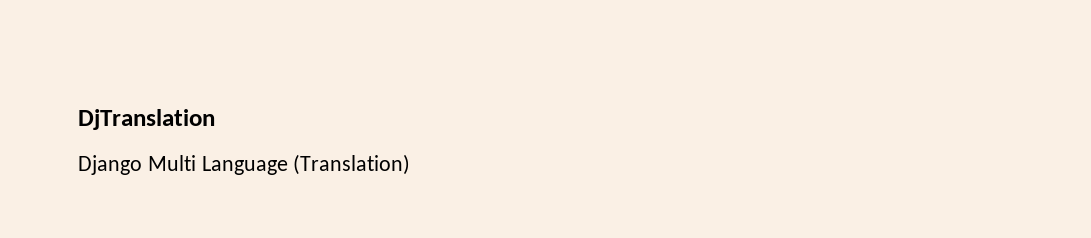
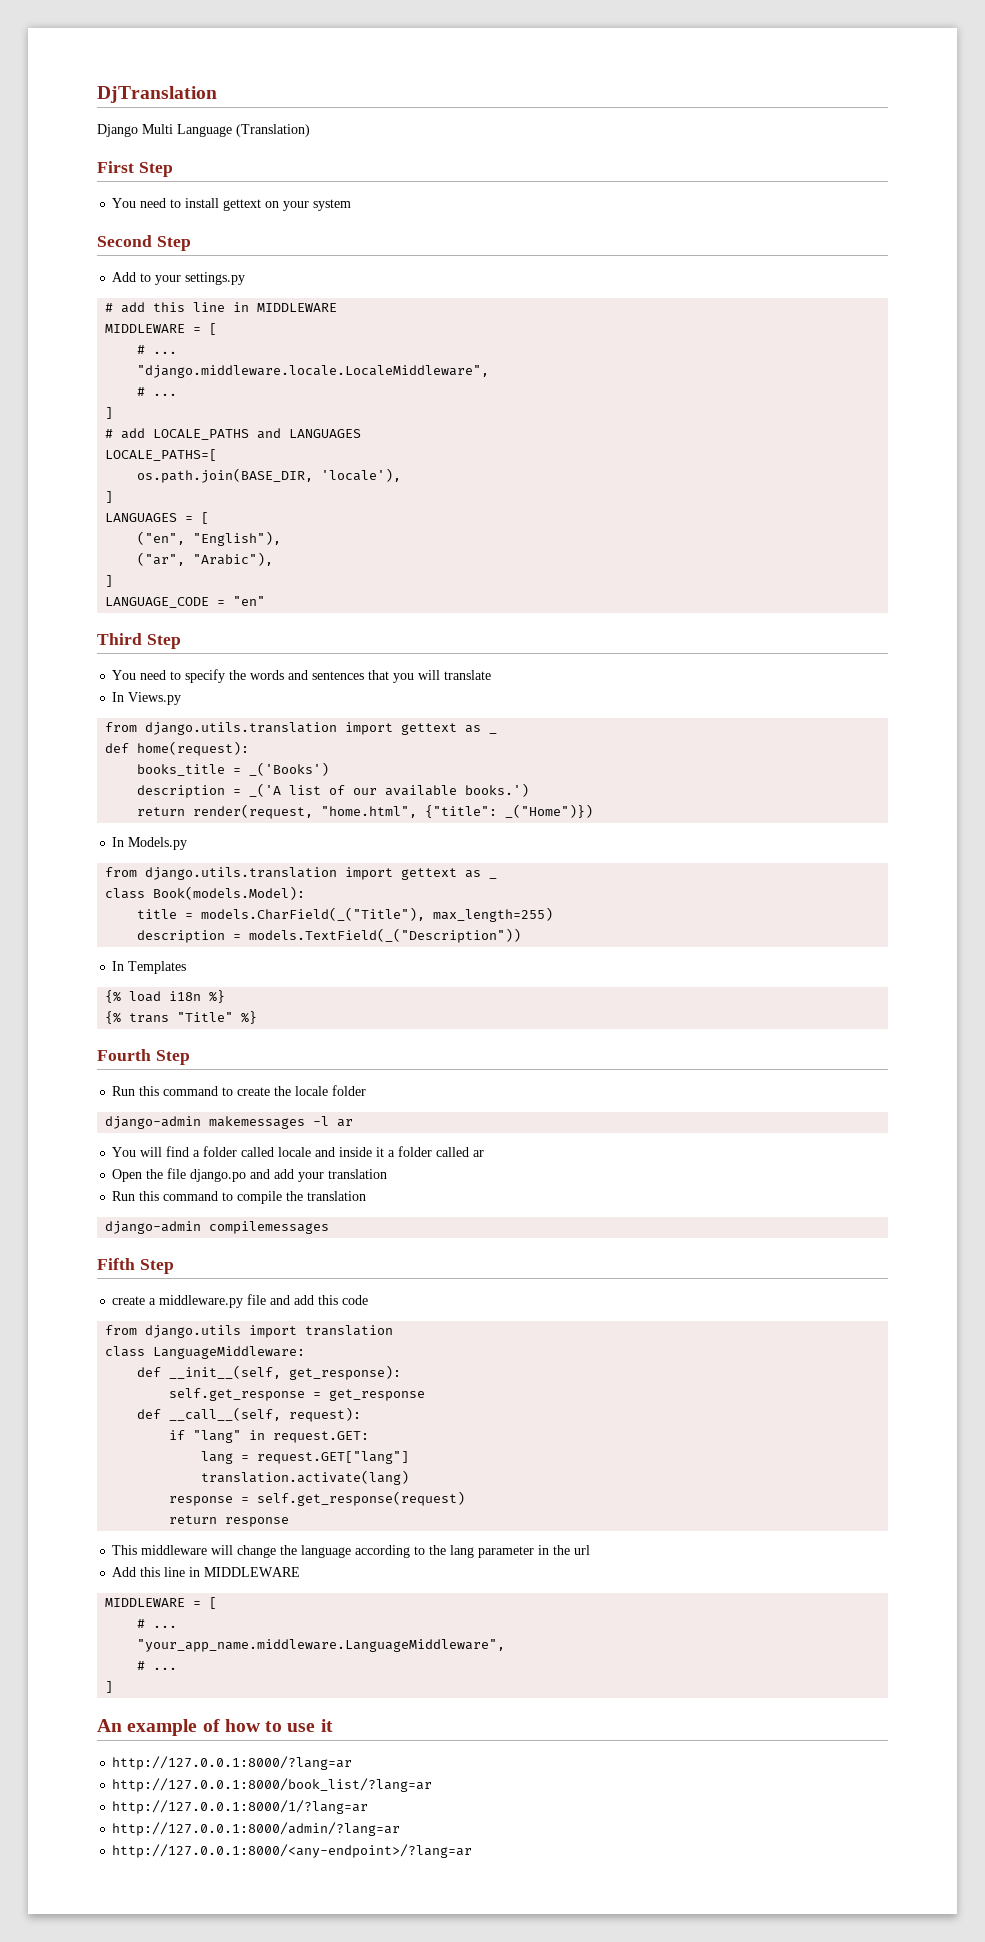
(411, 164) none -> [97,161,173,177] [112,198,352,211] [97,235,191,251] [112,272,246,285] [105,302,338,313] [105,323,218,335] [137,345,178,354] [137,365,490,378] [137,387,178,396] [105,407,114,419] [105,428,362,440] [105,449,218,461] [137,468,402,483] [105,491,114,503] [105,512,210,524] [137,531,282,546] [137,552,274,566] [105,575,114,587] [105,596,266,608] [97,633,181,649] [112,669,492,683] [112,692,182,705] [105,722,498,735] [105,741,250,756] [137,762,330,776] [137,783,530,798] [137,804,594,819] [112,837,188,850] [105,867,498,880] [105,886,306,900] [137,907,554,922] [137,928,522,943] [112,961,187,974] [105,990,226,1003] [105,1011,258,1024] [97,1049,190,1065] [112,1085,367,1096] [105,1116,354,1129] [112,1146,485,1157] [112,1168,388,1182] [112,1191,367,1204] [105,1221,330,1234] [97,1258,174,1274] [112,1294,369,1308] [105,1325,394,1338] [105,1346,306,1359] [137,1365,402,1380] [169,1388,426,1401] [137,1407,362,1422] [169,1430,370,1443] [201,1451,410,1464] [201,1470,410,1485] [169,1491,466,1506] [169,1515,290,1527] [112,1545,591,1558] [112,1567,301,1577] [105,1597,218,1609] [137,1619,178,1628] [137,1639,506,1652] [137,1661,178,1670] [105,1681,114,1693] [97,1719,333,1736] [112,1756,353,1770] [112,1778,433,1792] [112,1800,369,1814] [112,1822,401,1836] [112,1844,473,1858] // First Step // You need to install gettext on your system // Second Step // Add to your settings.py // # add this line in MIDDLEWARE // MIDDLEWARE = [ // # ... // "django.middleware.locale.LocaleMiddleware", // # ... // ] // # add LOCALE_PATHS and LANGUAGES // LOCALE_PATHS=[ // os.path.join(BASE_DIR, 'locale'), // ] // LANGUAGES = [ // ("en", "English"), // ("ar", "Arabic"), // ] // LANGUAGE_CODE = "en" // Third Step // You need to specify the words and sentences that you will translate // In Views.py // from django.utils.translation import gettext as _ // def home(request): // books_title = _('Books') // description = _('A list of our available books.') // return render(request, "home.html", {"title": _("Home")}) // In Models.py // from django.utils.translation import gettext as _ // class Book(models.Model): // title = models.CharField(_("Title"), max_length=255) // description = models.TextField(_("Description")) // In Templates // {% load i18n %} // {% trans "Title" %} // Fourth Step // Run this command to create the locale folder // django-admin makemessages -l ar // You will find a folder called locale and inside it a folder called ar // Open the file django.po and add your translation // Run this command to compile the translation // django-admin compilemessages // Fifth Step // create a middleware.py file and add this code // from django.utils import translation // class LanguageMiddleware: // def __init__(self, get_response): // self.get_response = get_response // def __call__(self, request): // if "lang" in request.GET: // lang = request.GET["lang"] // translation.activate(lang) // response = self.get_response(request) // return response // This middleware will change the language according to the lang parameter in the url // Add this line in MIDDLEWARE // MIDDLEWARE = [ // # ... // "your_app_name.middleware.LanguageMiddleware", // # ... // ] // An example of how to use it // http://127.0.0.1:8000/?lang=ar // http://127.0.0.1:8000/book_list/?lang=ar // http://127.0.0.1:8000/1/?lang=ar // http://127.0.0.1:8000/admin/?lang=ar // http://127.0.0.1:8000/<any-endpoint>/?lang=ar

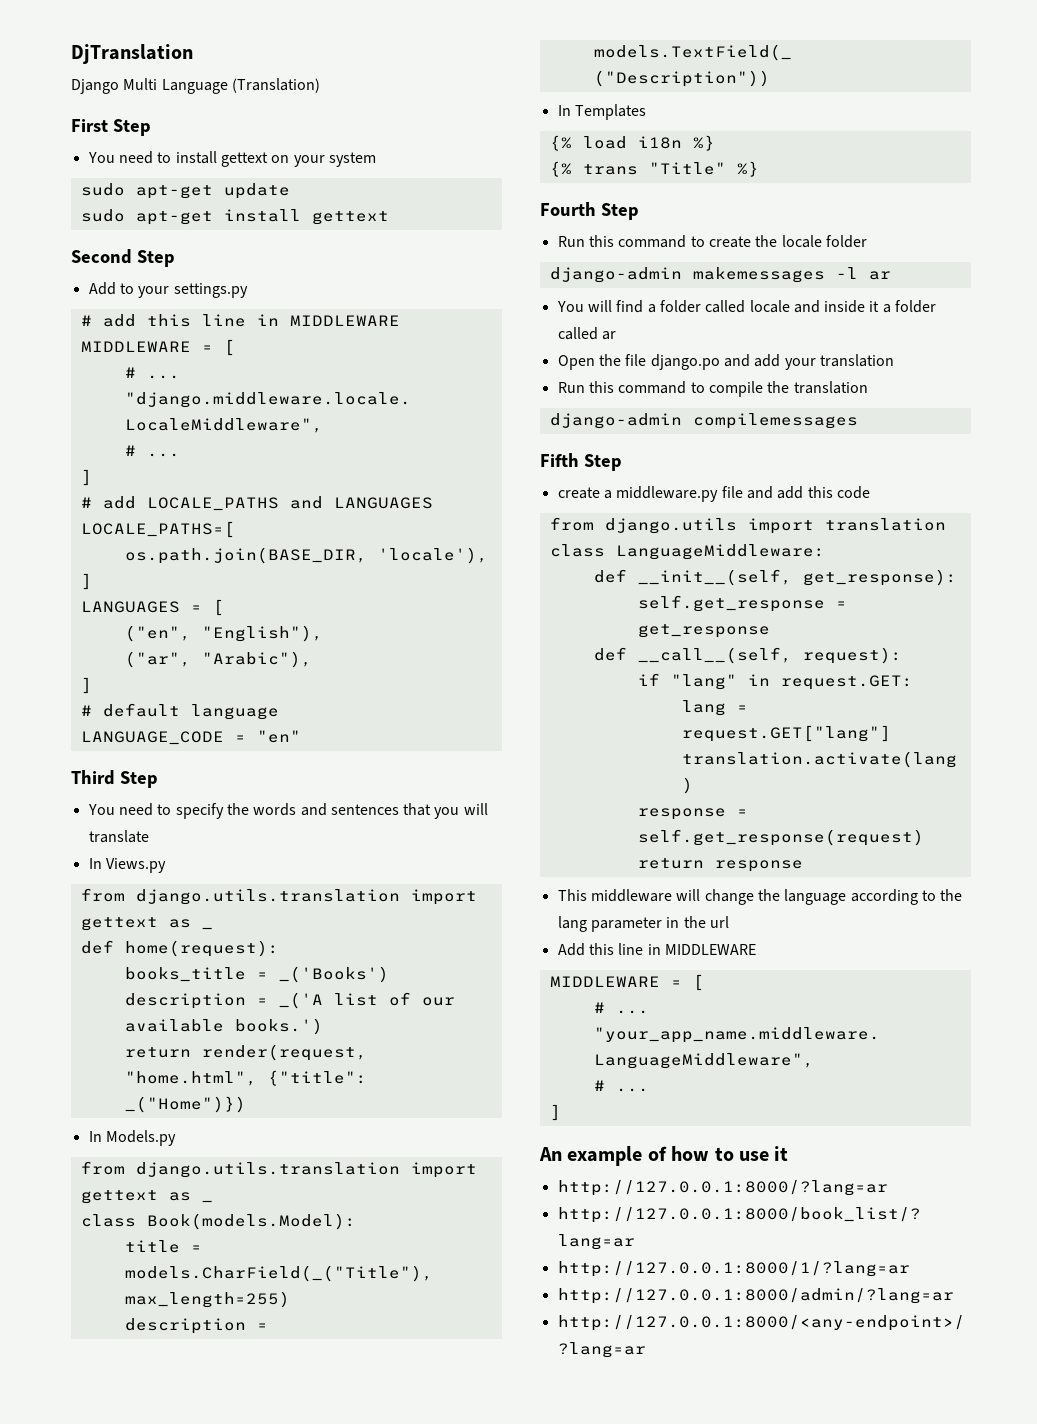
(352, 205) none -> [80,183,290,199] [80,209,389,225] // sudo apt-get update // sudo apt-get install gettext
(114, 581) none -> [80,703,279,720] // # default language

